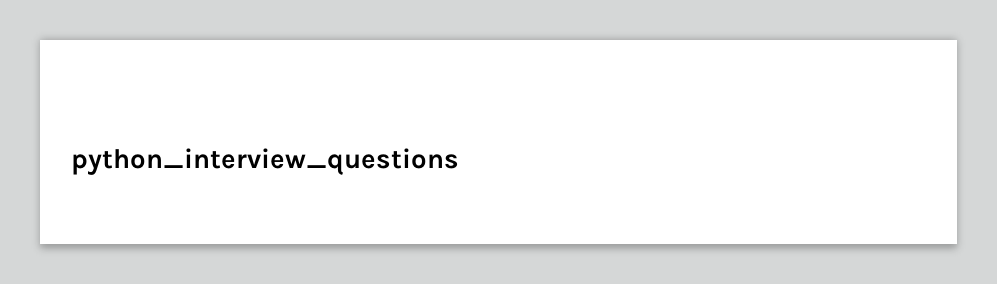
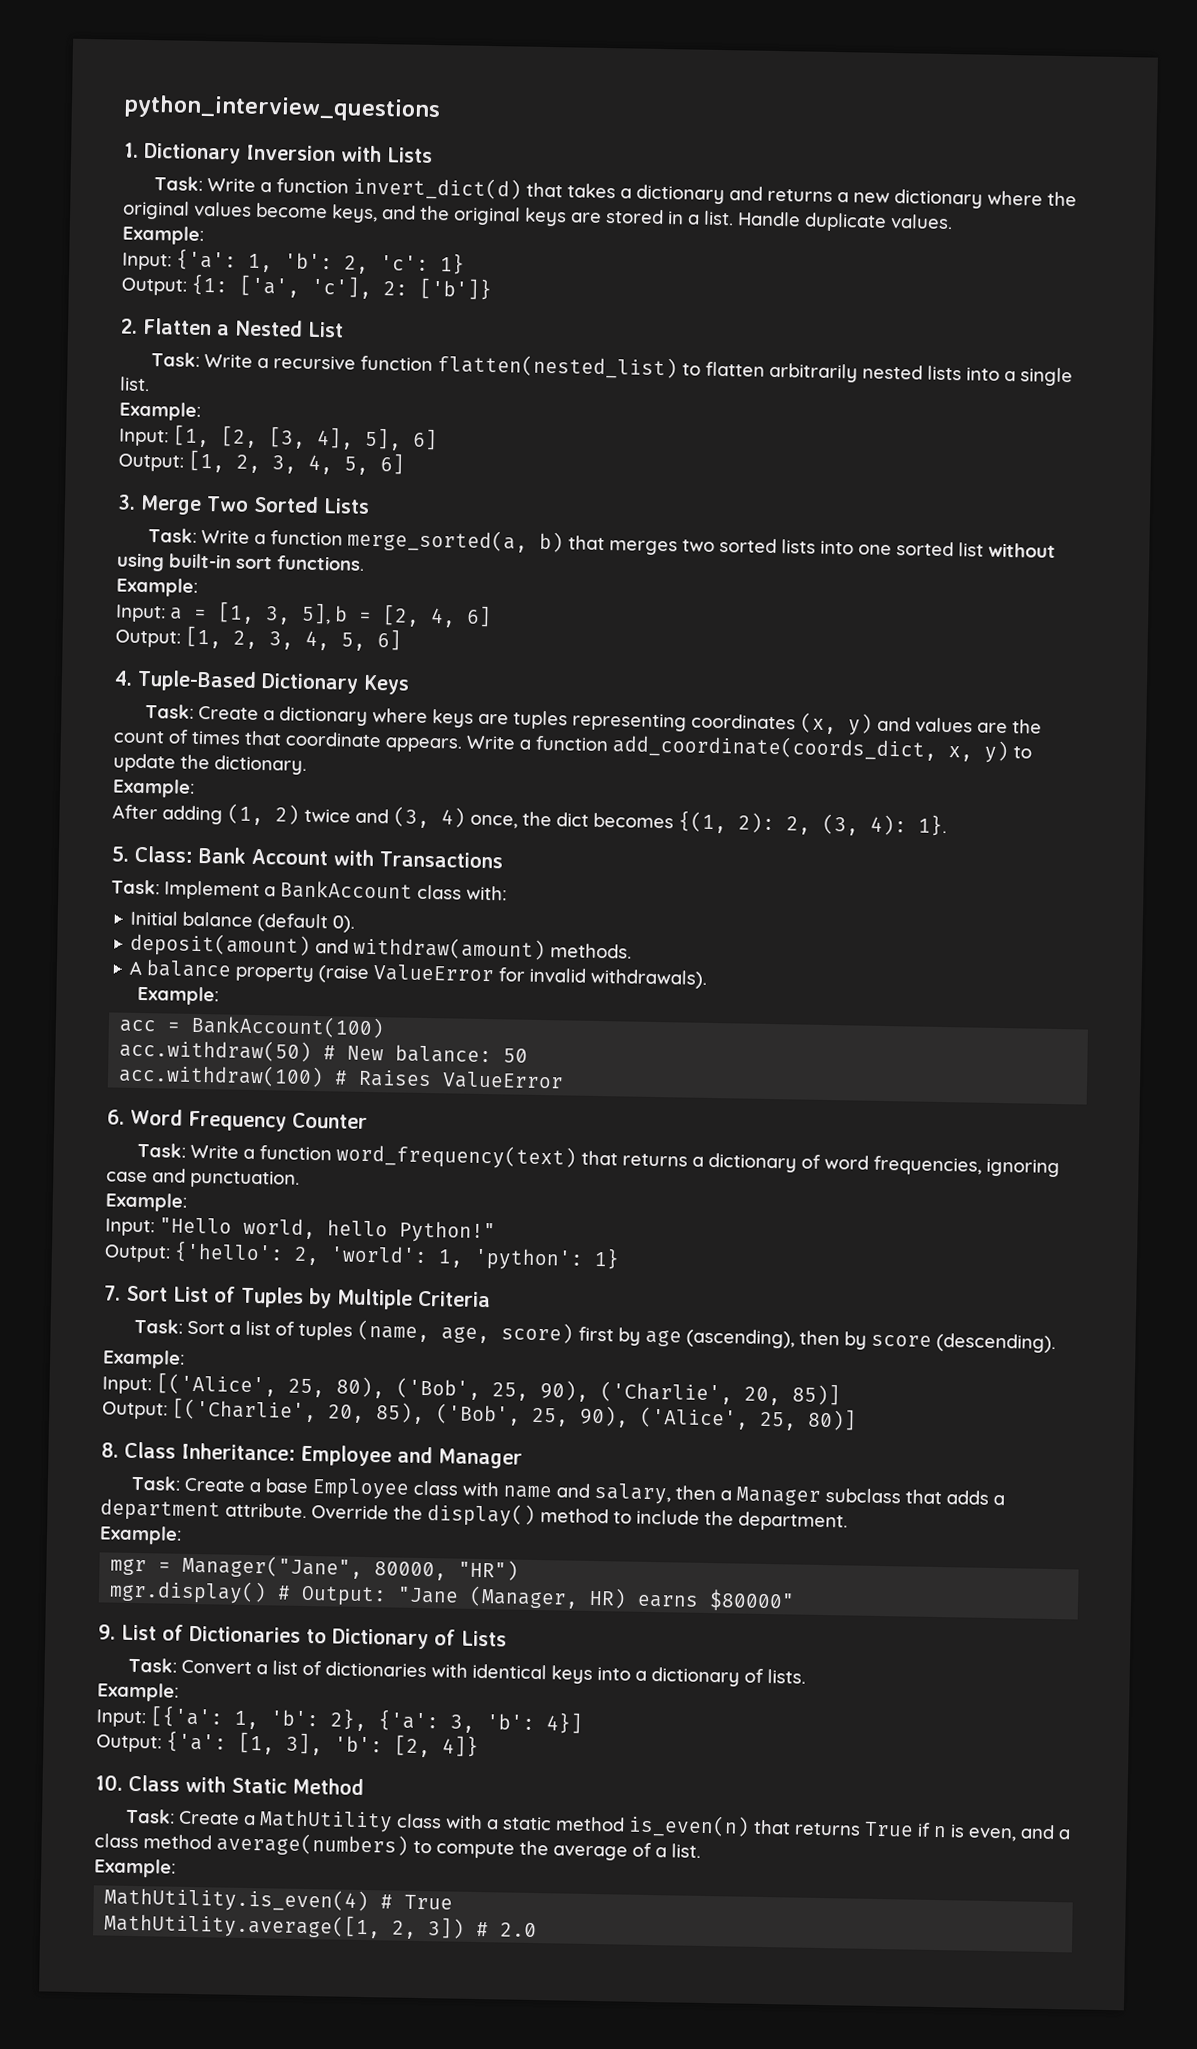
(459, 161) none -> [124,142,433,164] [153,176,1077,209] [122,200,953,232] [122,225,204,245] [122,248,465,275] [121,273,492,301] [120,317,344,338] [150,352,1073,387] [119,376,150,392] [119,401,201,421] [119,424,438,451] [118,449,405,475] [117,494,370,515] [147,528,1056,558] [116,552,365,572] [116,577,198,597] [115,601,492,628] [115,625,402,651] [114,669,410,695] [144,704,1042,736] [113,729,1032,764] [113,753,307,775] [112,778,195,798] [112,803,947,837] [111,845,503,869] [111,879,507,901] [130,910,356,933] [130,932,633,961] [129,959,708,989] [137,985,220,1006] [119,1014,386,1039] [119,1038,529,1064] [118,1063,565,1090] [107,1108,368,1132] [136,1142,1060,1178] [106,1168,300,1189] [105,1192,187,1212] [105,1217,496,1244] [104,1240,620,1271] [104,1285,491,1310] [133,1318,1056,1354] [102,1349,185,1369] [102,1372,841,1406] [102,1397,857,1431] [101,1441,523,1469] [130,1475,1005,1506] [100,1498,848,1532] [99,1525,182,1545] [110,1554,520,1581] [109,1579,796,1612] [98,1624,507,1650] [127,1657,806,1687] [97,1682,179,1702] [96,1705,583,1734] [96,1730,479,1758] [95,1774,364,1796] [124,1808,1071,1842] [94,1832,701,1861] [94,1858,176,1878] [104,1886,454,1914] [104,1911,538,1940] // 1. Dictionary Inversion with Lists // Task: Write a function invert_dict(d) that takes a dictionary and returns a new dictionary where the original values become keys, and the original keys are stored in a list. Handle duplicate values. // Example: // Input: {'a': 1, 'b': 2, 'c': 1} // Output: {1: ['a', 'c'], 2: ['b']} // 2. Flatten a Nested List // Task: Write a recursive function flatten(nested_list) to flatten arbitrarily nested lists into a single list. // Example: // Input: [1, [2, [3, 4], 5], 6] // Output: [1, 2, 3, 4, 5, 6] // 3. Merge Two Sorted Lists // Task: Write a function merge_sorted(a, b) that merges two sorted lists into one sorted list without using built-in sort functions. // Example: // Input: a = [1, 3, 5], b = [2, 4, 6] // Output: [1, 2, 3, 4, 5, 6] // 4. Tuple-Based Dictionary Keys // Task: Create a dictionary where keys are tuples representing coordinates (x, y) and values are the count of times that coordinate appears. Write a function add_coordinate(coords_dict, x, y) to update the dictionary. // Example: // After adding (1, 2) twice and (3, 4) once, the dict becomes {(1, 2): 2, (3, 4): 1}. // 5. Class: Bank Account with Transactions // Task: Implement a BankAccount class with: // Initial balance (default 0). // deposit(amount) and withdraw(amount) methods. // A balance property (raise ValueError for invalid withdrawals). // Example: // acc = BankAccount(100) // acc.withdraw(50) # New balance: 50 // acc.withdraw(100) # Raises ValueError // 6. Word Frequency Counter // Task: Write a function word_frequency(text) that returns a dictionary of word frequencies, ignoring case and punctuation. // Example: // Input: "Hello world, hello Python!" // Output: {'hello': 2, 'world': 1, 'python': 1} // 7. Sort List of Tuples by Multiple Criteria // Task: Sort a list of tuples (name, age, score) first by age (ascending), then by score (descending). // Example: // Input: [('Alice', 25, 80), ('Bob', 25, 90), ('Charlie', 20, 85)] // Output: [('Charlie', 20, 85), ('Bob', 25, 90), ('Alice', 25, 80)] // 8. Class Inheritance: Employee and Manager // Task: Create a base Employee class with name and salary, then a Manager subclass that adds a department attribute. Override the display() method to include the department. // Example: // mgr = Manager("Jane", 80000, "HR") // mgr.display() # Output: "Jane (Manager, HR) earns $80000" // 9. List of Dictionaries to Dictionary of Lists // Task: Convert a list of dictionaries with identical keys into a dictionary of lists. // Example: // Input: [{'a': 1, 'b': 2}, {'a': 3, 'b': 4}] // Output: {'a': [1, 3], 'b': [2, 4]} // 10. Class with Static Method // Task: Create a MathUtility class with a static method is_even(n) that returns True if n is even, and a class method average(numbers) to compute the average of a list. // Example: // MathUtility.is_even(4) # True // MathUtility.average([1, 2, 3]) # 2.0

